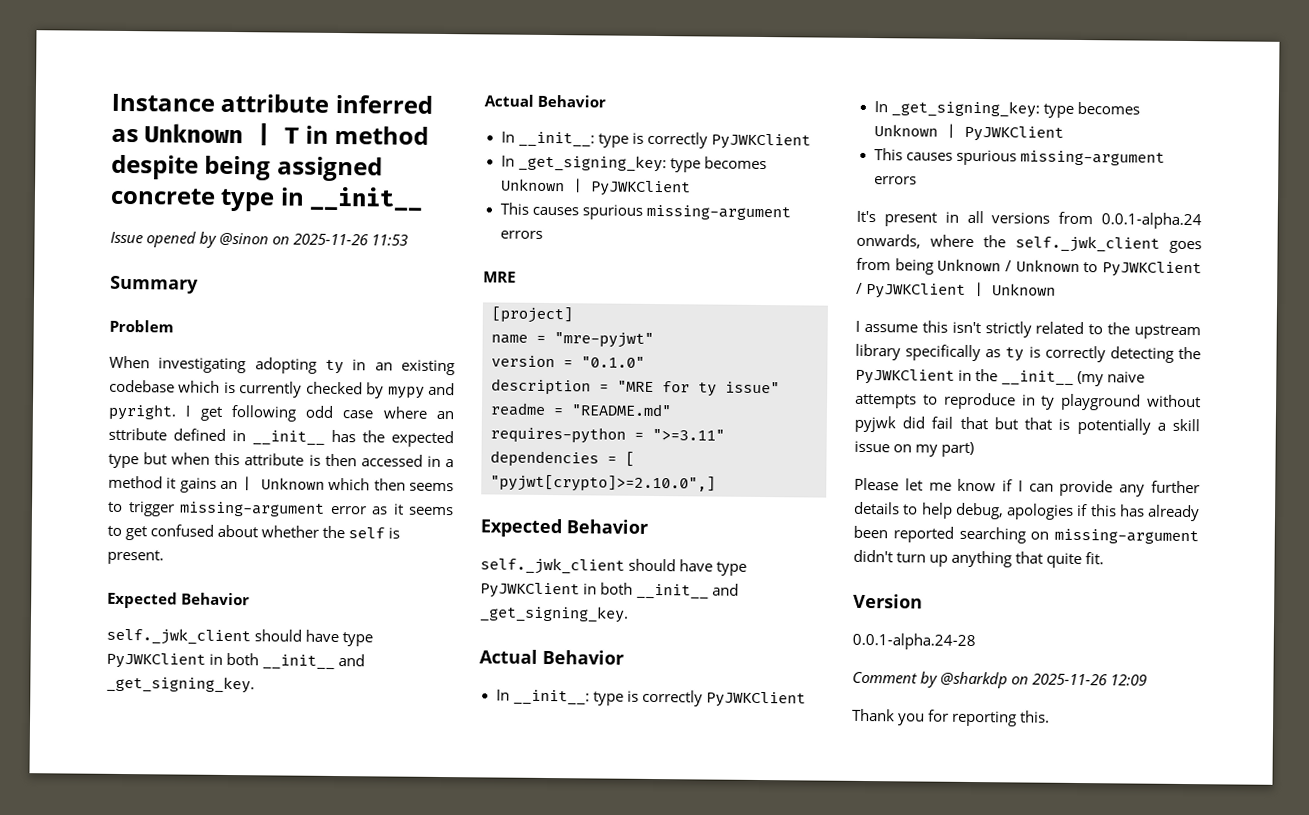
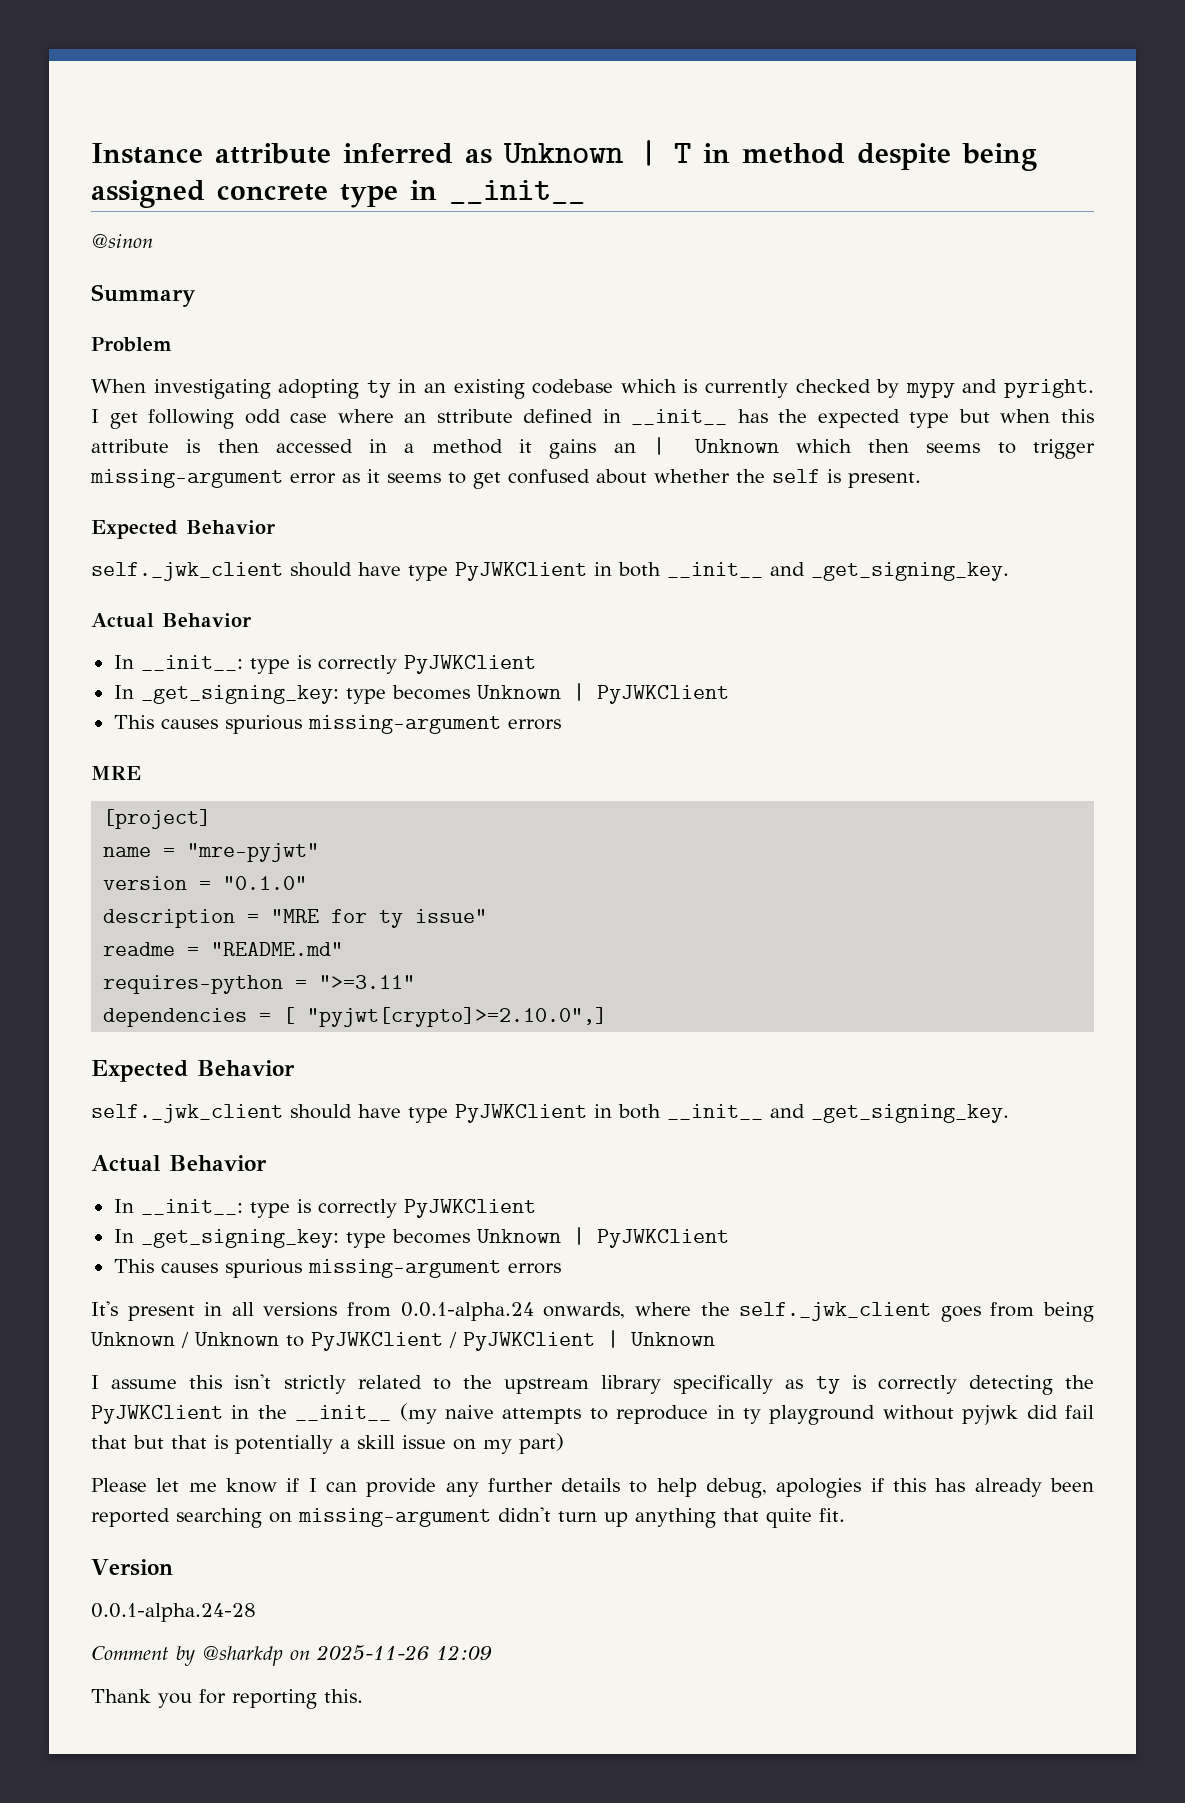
[110,231,409,248] Issue opened by @sinon on 2025-11-26 11:53 -> [91,234,153,248] @sinon

